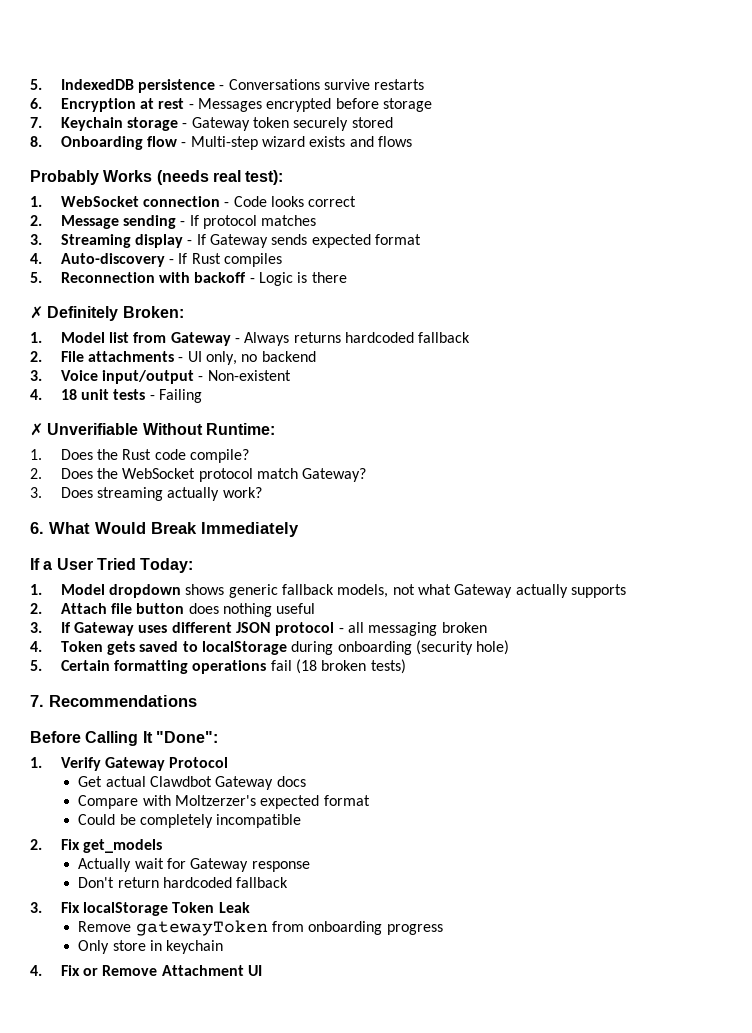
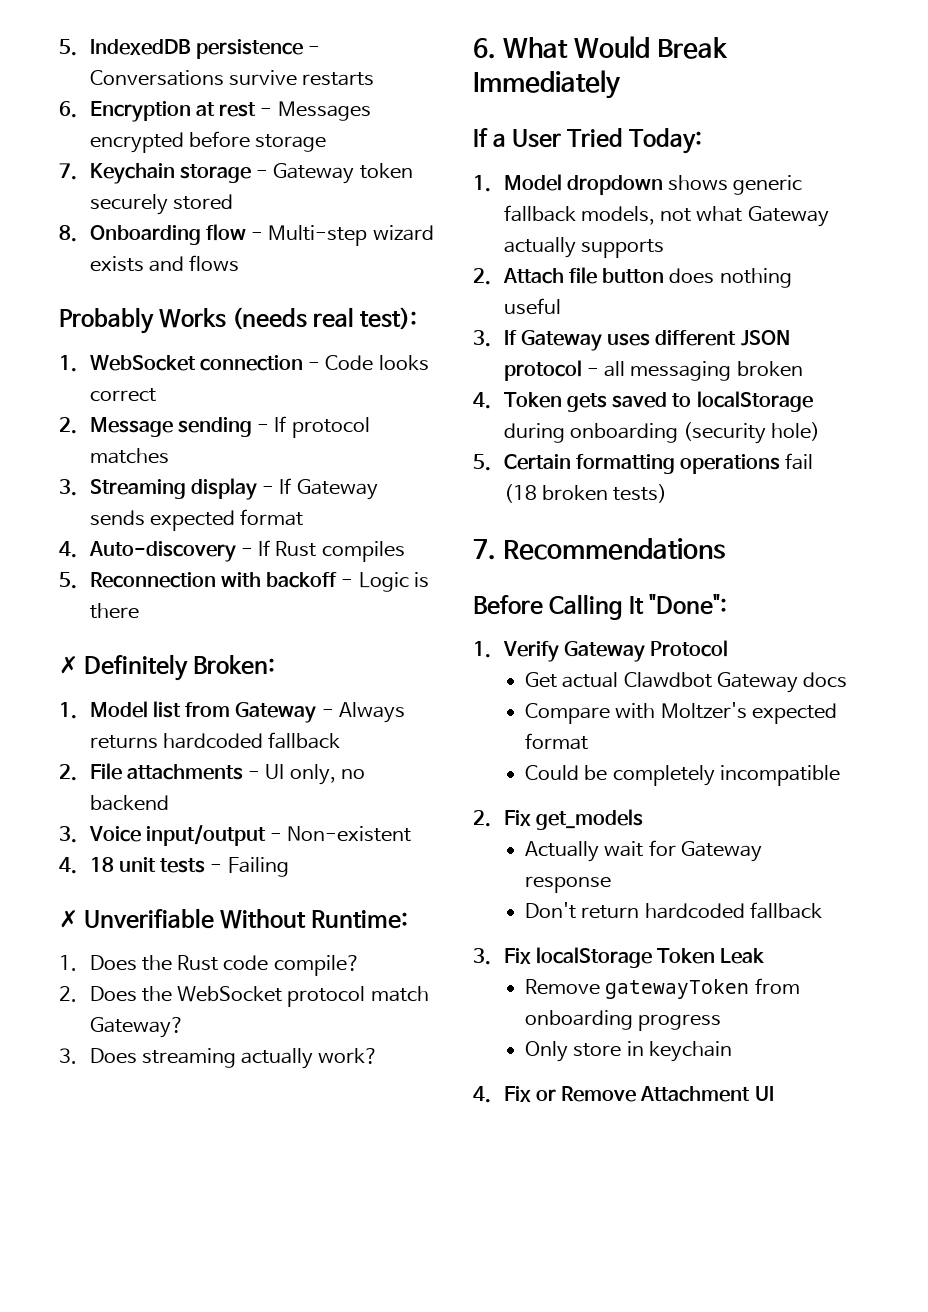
[174,795,256,806] Moltzerzer's -> [660,702,747,719] Moltzer's

